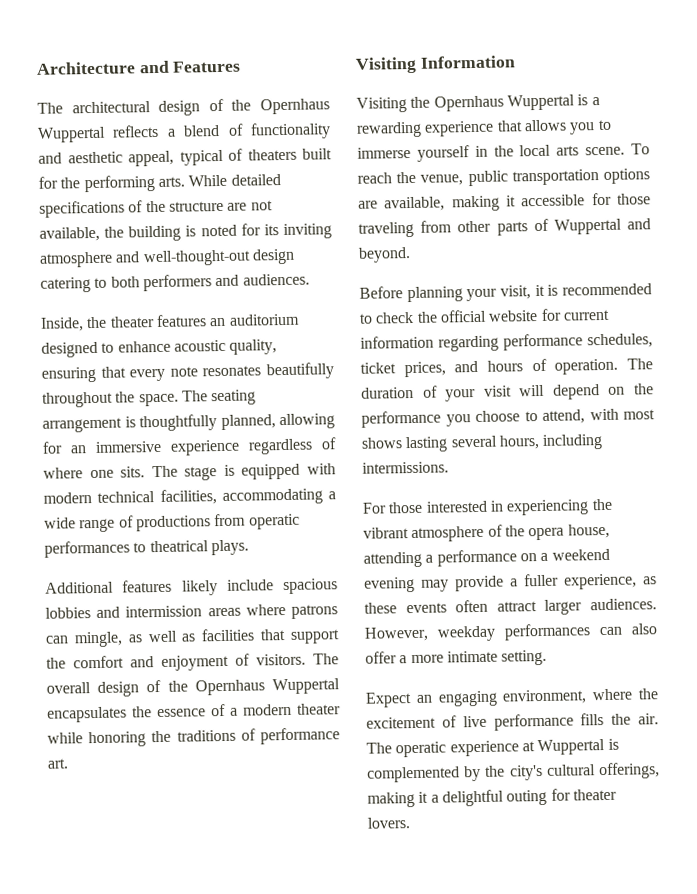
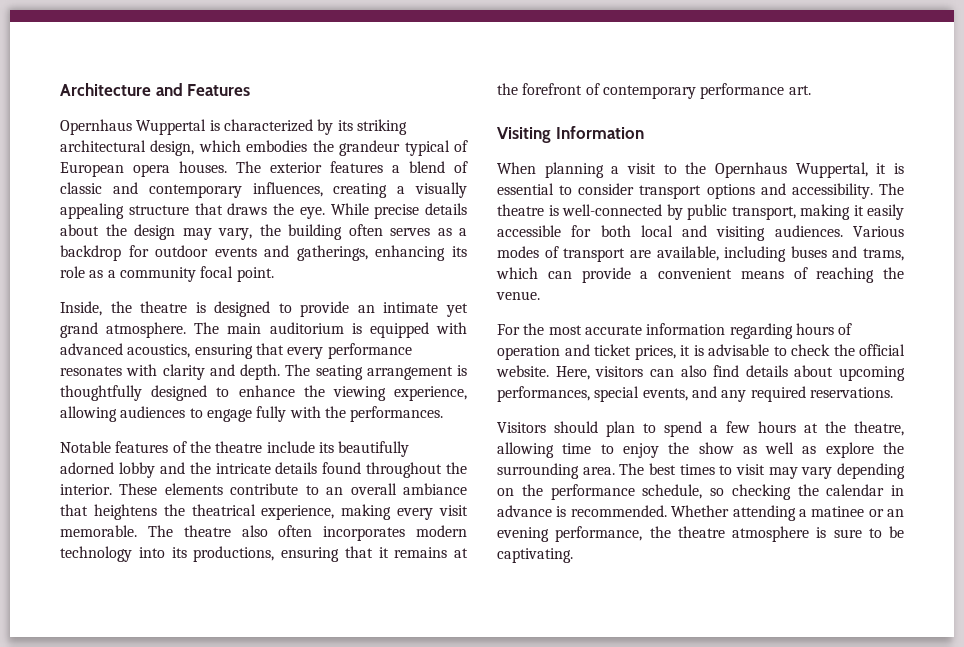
[37,98,330,116] [37,122,331,143] [38,148,332,167] [38,174,281,193] [39,200,273,218] [39,223,332,242] [39,248,295,268] [40,273,310,293] [40,313,300,332] [41,339,278,358] [41,362,334,383] [42,391,179,408] The architectural design of the Opernhaus Wuppertal reflects a blend of functionality and aesthetic appeal, typical of theaters built for the performing arts. While detailed specifications of the structure are not available, the building is noted for its inviting atmosphere and well-thought-out design catering to both performers and audiences. // Inside, the theater features an auditorium designed to enhance acoustic quality, ensuring that every note resonates beautifully throughout the space. -> [60,119,407,135] [60,140,468,156] [60,161,468,177] [60,182,467,198] [60,203,467,219] [60,224,467,240] [60,245,467,261] [60,266,274,282] [60,301,468,317] [60,322,468,338] [60,343,412,359] [60,364,280,380] Opernhaus Wuppertal is characterized by its striking architectural design, which embodies the grandeur typical of European opera houses. The exterior features a blend of classic and contemporary influences, creating a visually appealing structure that draws the eye. While precise details about the design may vary, the building often serves as a backdrop for outdoor events and gatherings, enhancing its role as a community focal point. // Inside, the theatre is designed to provide an intimate yet grand atmosphere. The main auditorium is equipped with advanced acoustics, ensuring that every performance resonates with clarity and depth.
[220,413,335,431] [42,437,337,456] [43,463,336,481] [43,488,336,505] [44,513,300,533] [44,539,249,558] [45,578,338,596] [45,604,338,619] [45,628,340,648] [46,653,339,671] [46,678,341,697] [47,703,341,723] [47,727,340,748] [47,758,69,769] [355,55,516,74] [356,94,600,113] [356,119,612,138] [357,143,650,162] [357,168,650,187] [358,192,651,212] [358,218,651,238] [358,247,411,263] [359,283,652,303] planned, allowing for an immersive experience regardless of where one sits. The stage is equipped with modern technical facilities, accommodating a wide range of productions from operatic performances to theatrical plays. // Additional features likely include spacious lobbies and intermission areas where patrons can mingle, as well as facilities that support the comfort and enjoyment of visitors. The overall design of the Opernhaus Wuppertal encapsulates the essence of a modern theater while honoring the traditions of performance art. // Visiting Information // Visiting the Opernhaus Wuppertal is a rewarding experience that allows you to immerse yourself in the local arts scene. To reach the venue, public transportation options are available, making it accessible for those traveling from other parts of Wuppertal and beyond. // Before planning your visit, it is recommended -> [151,385,467,401] [60,406,444,422] [60,441,410,457] [60,462,467,478] [60,483,467,495] [60,504,468,520] [60,525,467,541] [60,546,468,562] [497,83,811,99] [497,126,644,143] [497,162,904,178] [497,183,904,199] [497,204,904,220] [497,225,904,241] [497,246,904,262] [496,267,904,283] [496,291,540,300] [497,323,853,339] [497,344,769,360] designed to enhance the viewing experience, allowing audiences to engage fully with the performances. // Notable features of the theatre include its beautifully adorned lobby and the intricate details found throughout the interior. These elements contribute to an overall ambiance that heightens the theatrical experience, making every visit memorable. The theatre also often incorporates modern technology into its productions, ensuring that it remains at the forefront of contemporary performance art. // Visiting Information // When planning a visit to the Opernhaus Wuppertal, it is essential to consider transport options and accessibility. The theatre is well-connected by public transport, making it easily accessible for both local and visiting audiences. Various modes of transport are available, including buses and trams, which can provide a convenient means of reaching the venue. // For the most accurate information regarding hours of operation and ticket prices, it is advisable
[488,308,610,322] [360,333,653,352] [360,358,653,378] [361,383,654,402] [361,408,655,428] [361,434,604,453] [362,461,449,474] [362,498,613,516] [363,523,610,543] [363,548,610,568] [364,573,657,593] [364,598,657,615] [364,623,657,642] [365,649,548,666] [365,688,658,708] [366,713,659,731] [366,738,619,758] [367,762,660,783] [367,788,617,808] [367,817,410,829] website for current information regarding performance schedules, ticket prices, and hours of operation. The duration of your visit will depend on the performance you choose to attend, with most shows lasting several hours, including intermissions. // For those interested in experiencing the vibrant atmosphere of the opera house, attending a performance on a weekend evening may provide a fuller experience, as these events often attract larger audiences. However, weekday performances can also offer a more intimate setting. // Expect an engaging environment, where the excitement of live performance fills the air. The operatic experience at Wuppertal is complemented by the city's cultural offerings, making it a delightful outing for theater lovers. -> [496,365,905,381] [497,386,893,402] [497,421,904,437] [497,442,904,458] [497,463,905,479] [497,484,904,500] [497,505,904,521] [497,526,904,542] [497,548,573,563] website. Here, visitors can also find details about upcoming performances, special events, and any required reservations. // Visitors should plan to spend a few hours at the theatre, allowing time to enjoy the show as well as explore the surrounding area. The best times to visit may vary depending on the performance schedule, so checking the calendar in advance is recommended. Whether attending a matinee or an evening performance, the theatre atmosphere is sure to be captivating.

